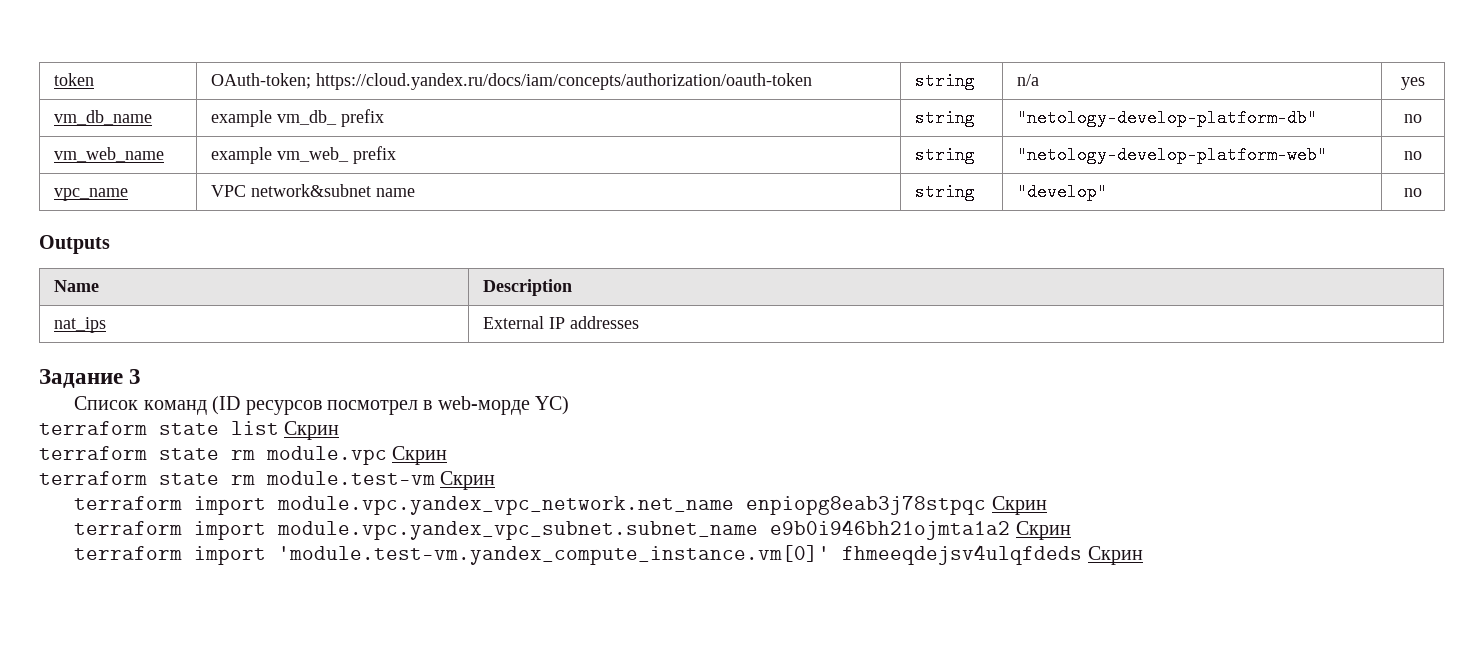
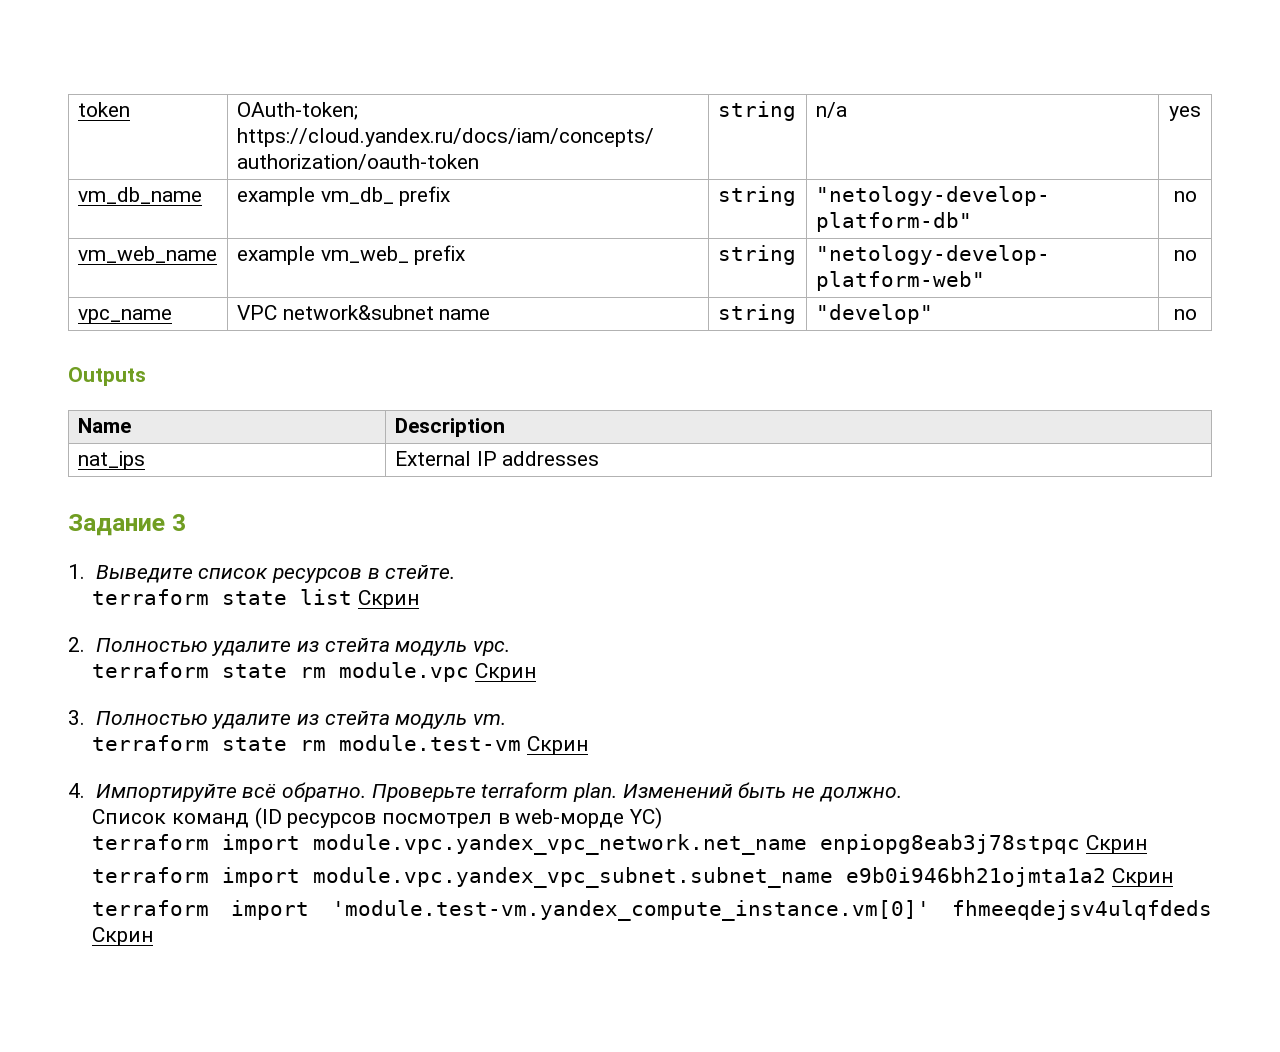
(142, 376) none -> [68,564,456,583] [92,589,419,609] [68,637,510,656] [92,662,536,682] [68,710,506,729] [92,735,588,755] [68,782,902,802] // 1. Выведите список ресурсов в стейте. // terraform state list Скрин // 2. Полностью удалите из стейта модуль vpc. // terraform state rm module.vpc Скрин // 3. Полностью удалите из стейта модуль vm. // terraform state rm module.test-vm Скрин // 4. Импортируйте всё обратно. Проверьте terraform plan. Изменений быть не должно.
[39,421,340,440] [39,446,448,465] [39,471,496,490] // terraform state list Скрин // terraform state rm module.vpc Скрин // terraform state rm module.test-vm Скрин -> (662, 818) none

